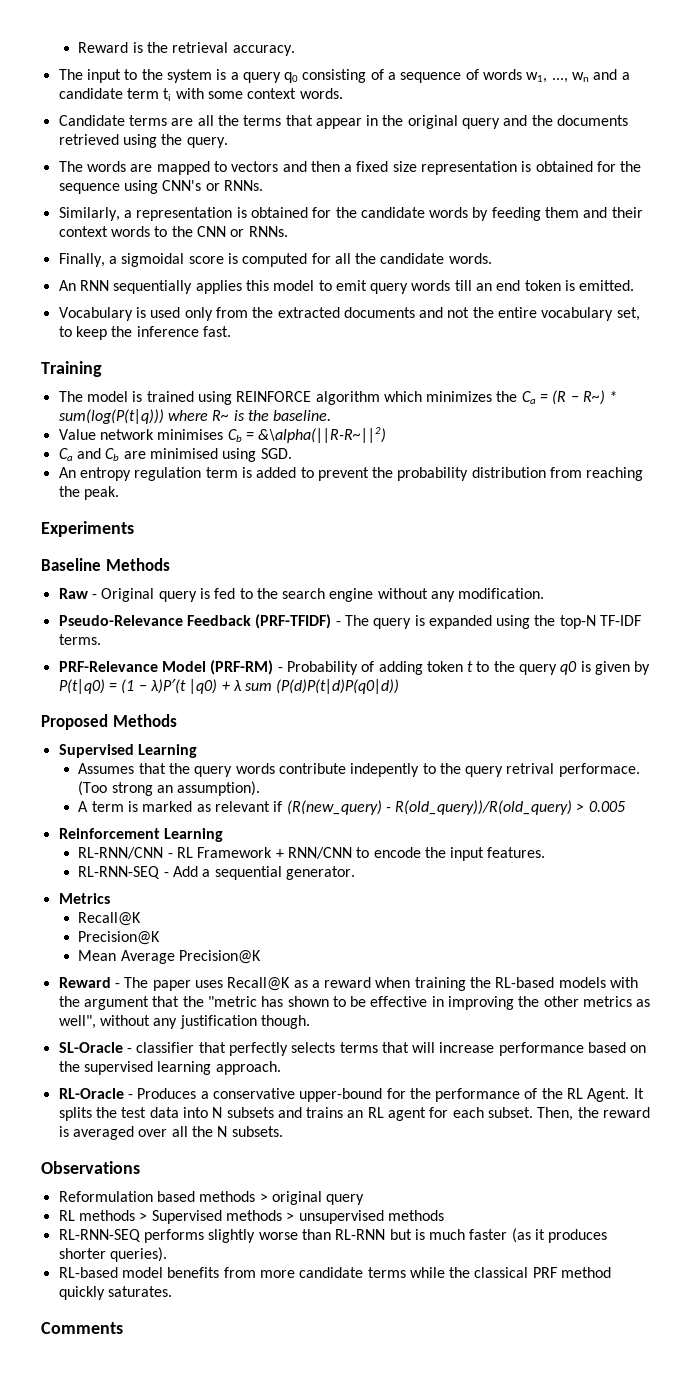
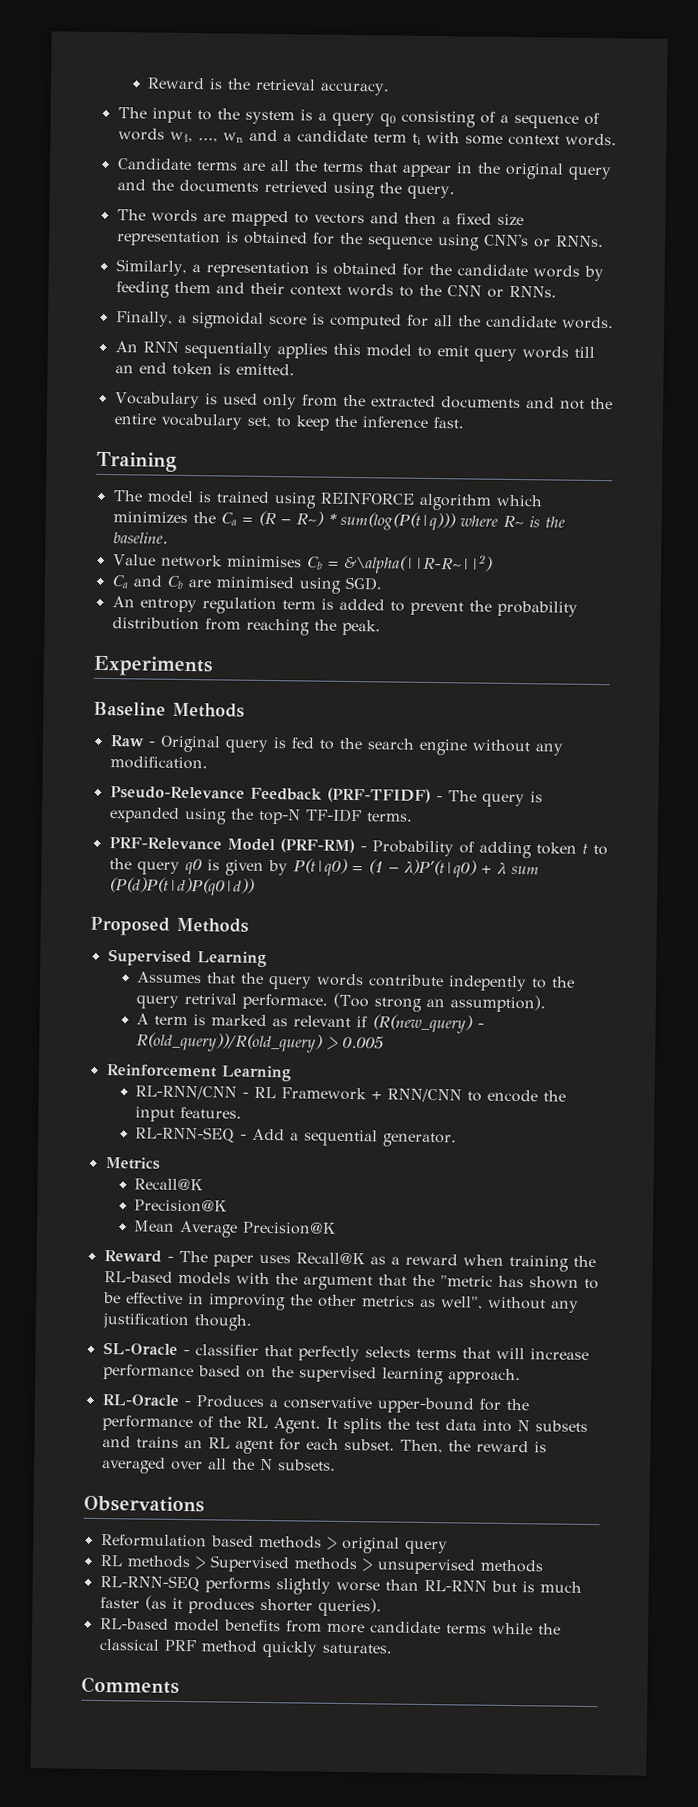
[150,679,218,694] λ)P′(t |q0) -> [403,859,477,878] λ)P′(t|q0)

